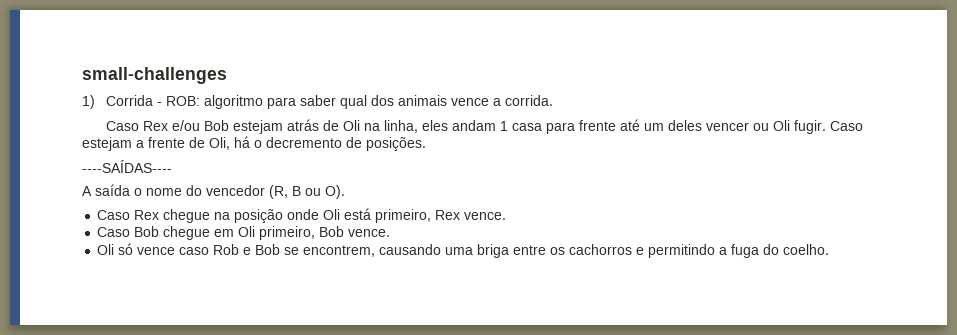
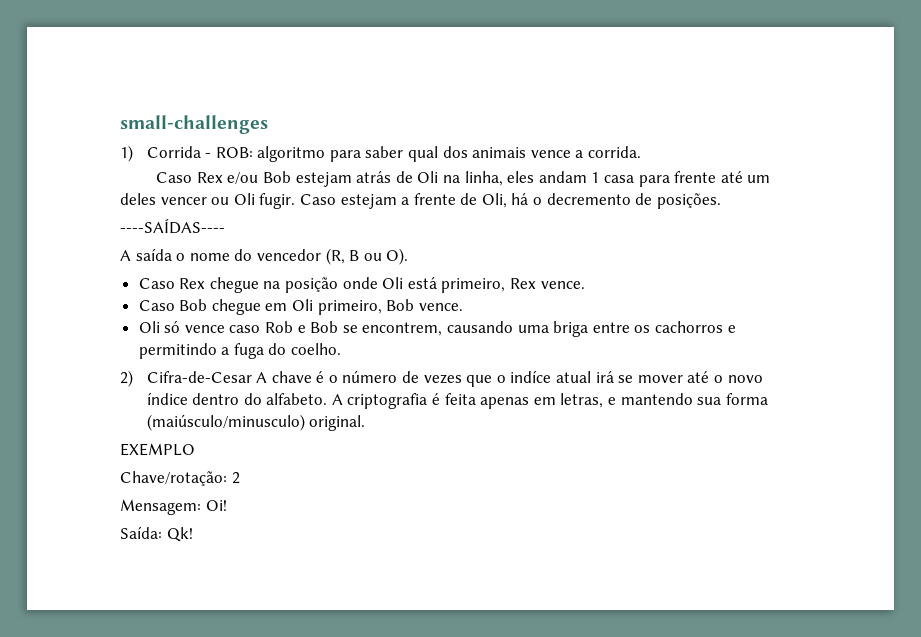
(830, 249) none -> [120,370,763,387] [146,392,768,409] [146,414,366,431] [120,443,195,456] [120,471,240,486] [120,499,227,515] [120,526,193,542] // 2) Cifra-de-Cesar A chave é o número de vezes que o indíce atual irá se mover até o novo índice dentro do alfabeto. A criptografia é feita apenas em letras, e mantendo sua forma (maiúsculo/minusculo) original. // EXEMPLO // Chave/rotação: 2 // Mensagem: Oi! // Saída: Qk!

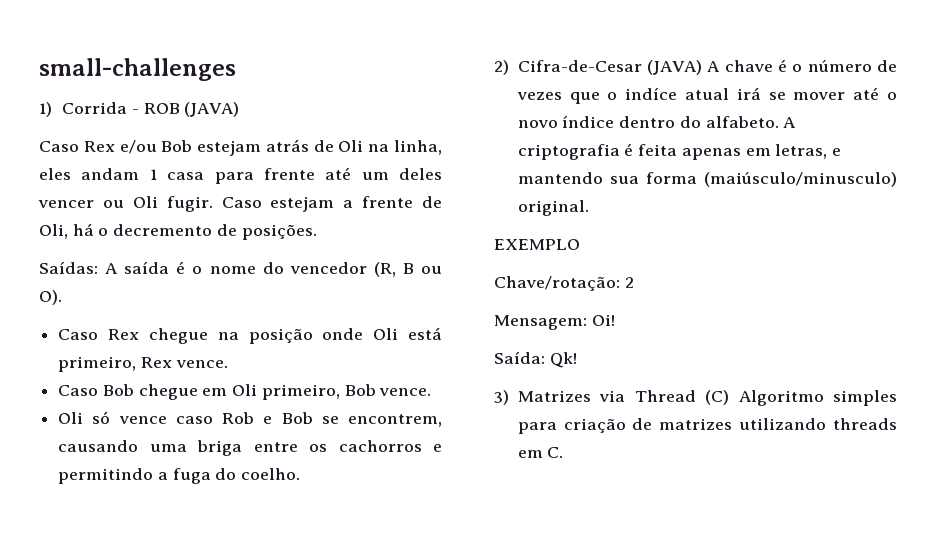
[215,146,642,162] ROB: algoritmo para saber qual dos animais vence a corrida. -> [143,102,240,117] ROB (JAVA)
[120,218,225,234] ----SAÍDAS---- // -> [39,261,98,274] Saídas:
(172, 254) none -> [176,261,186,274] é
(252, 377) none -> [647,60,703,75] (JAVA)
(193, 534) none -> [494,390,897,406] [517,418,897,434] [517,447,564,458] // 3) Matrizes via Thread (C) Algoritmo simples para criação de matrizes utilizando threads em C.

